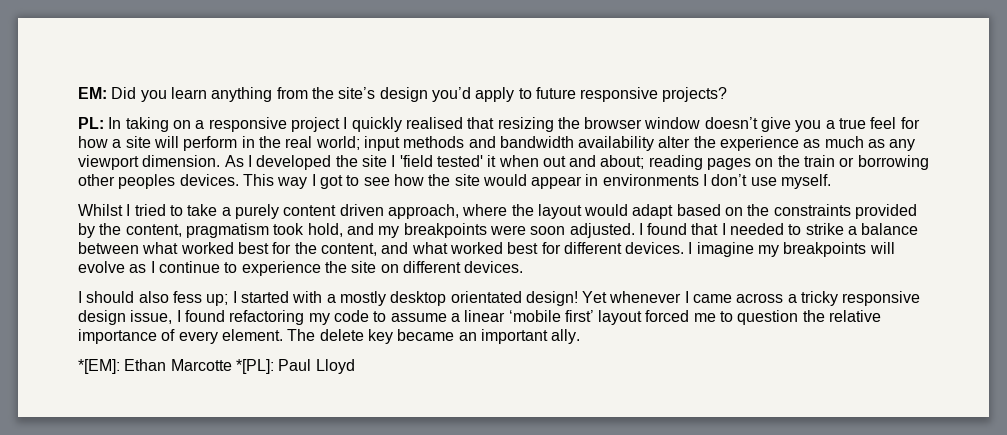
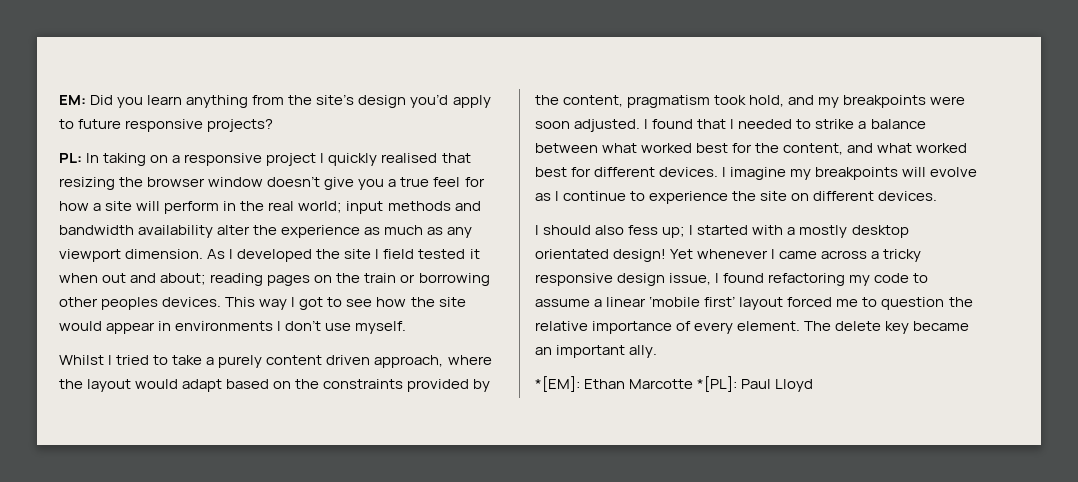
[399,155,483,167] 'field tested' -> [383,249,466,259] field tested

